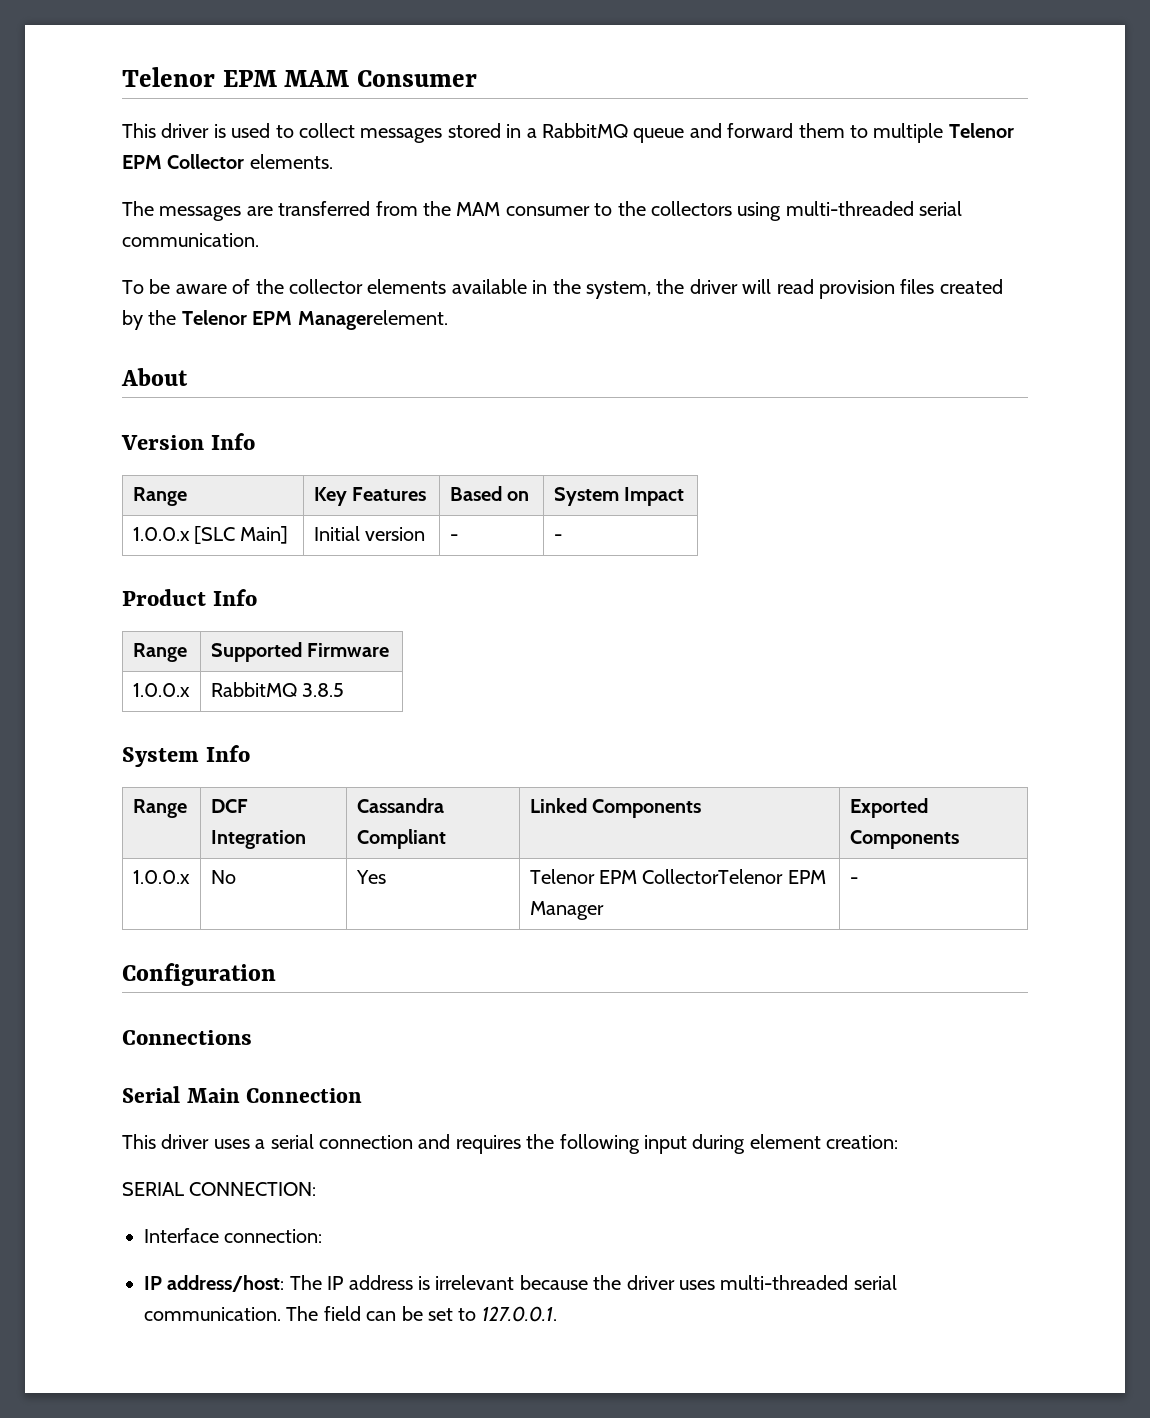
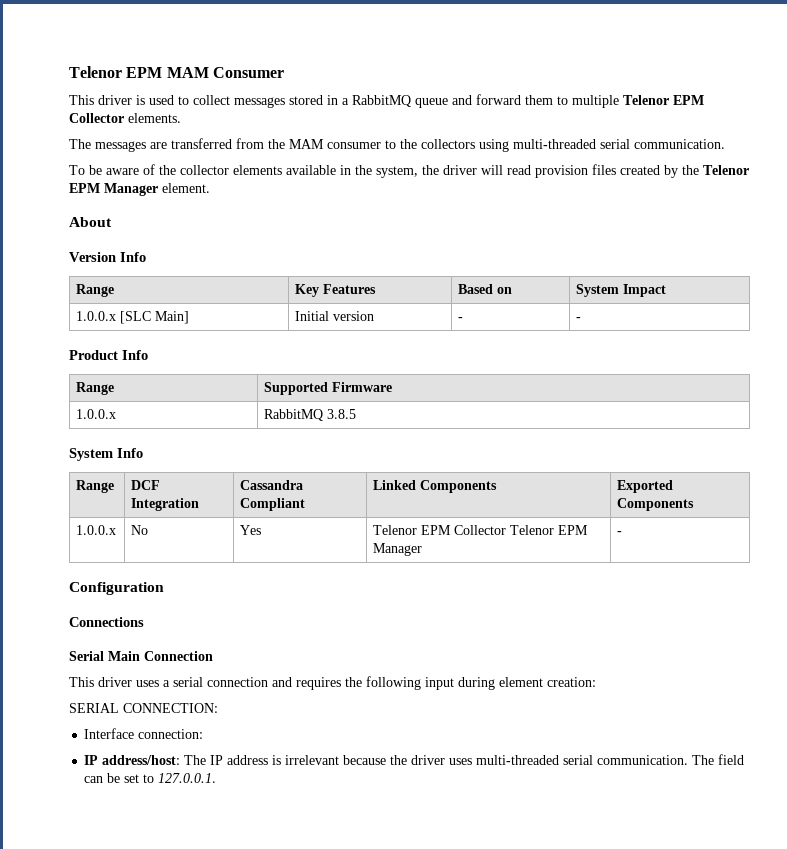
[297,310,448,330] Managerelement. -> [104,183,210,196] Manager element.
[642,869,784,884] CollectorTelenor -> [454,525,555,535] Collector Telenor

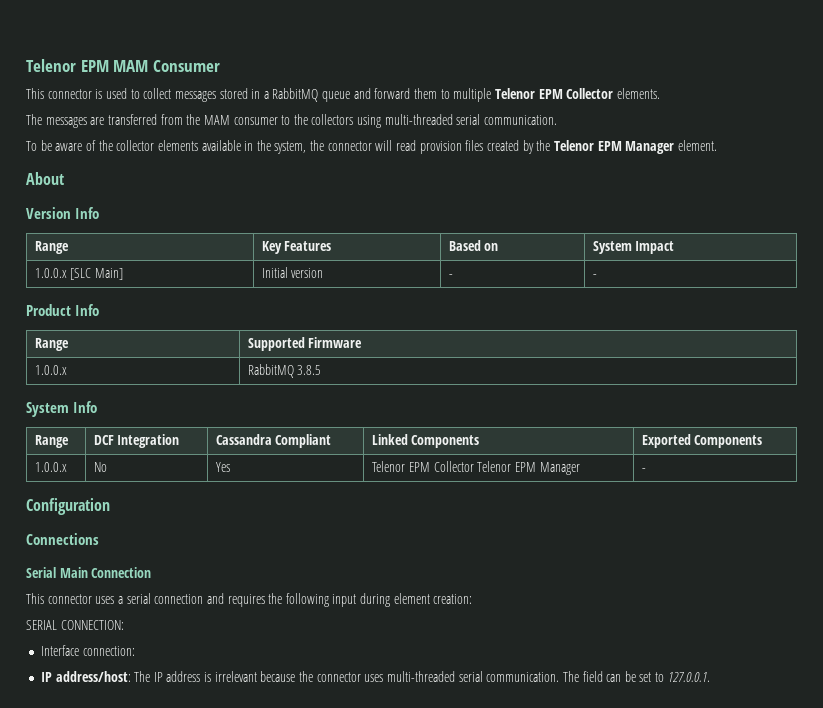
[98,95,132,105] driver -> [47,89,92,99] connector
[443,165,477,175] driver -> [327,141,372,151] connector
[98,677,132,687] driver -> [47,594,92,604] connector
[411,755,446,765] driver -> [316,672,361,682] connector

